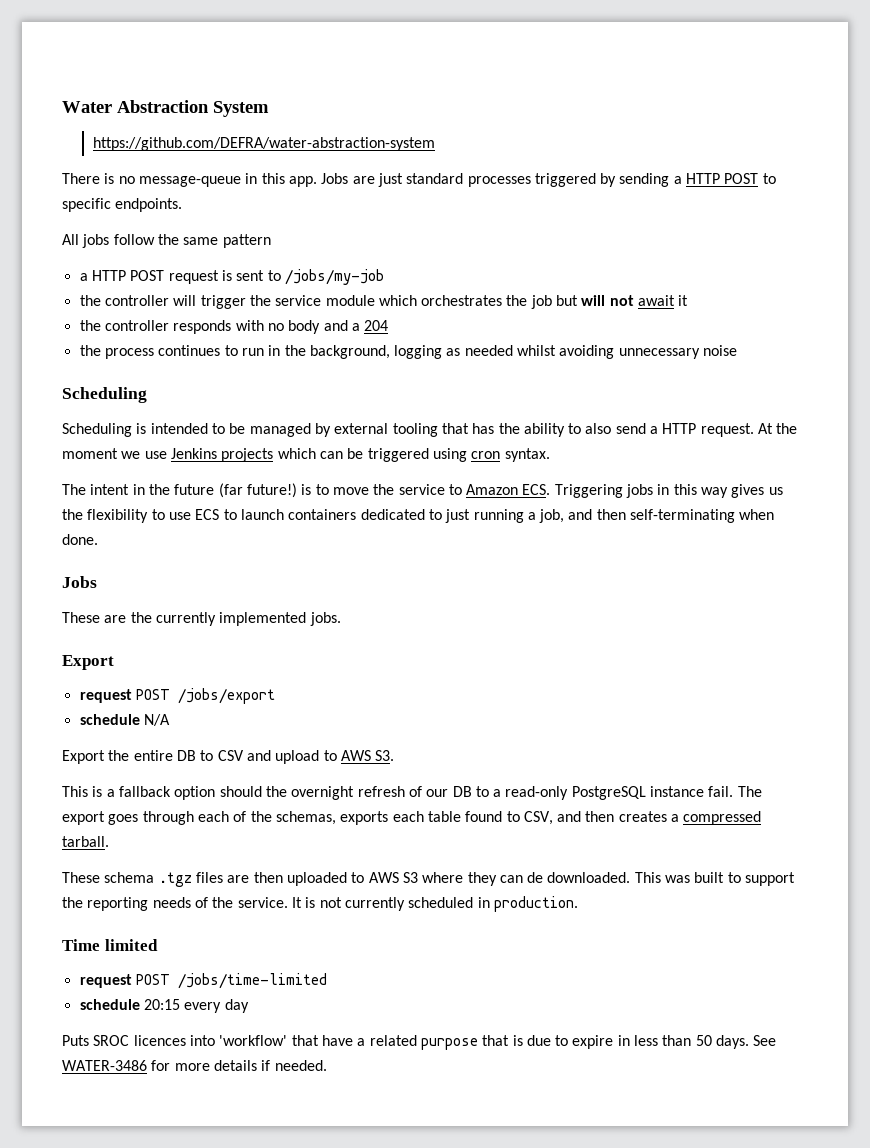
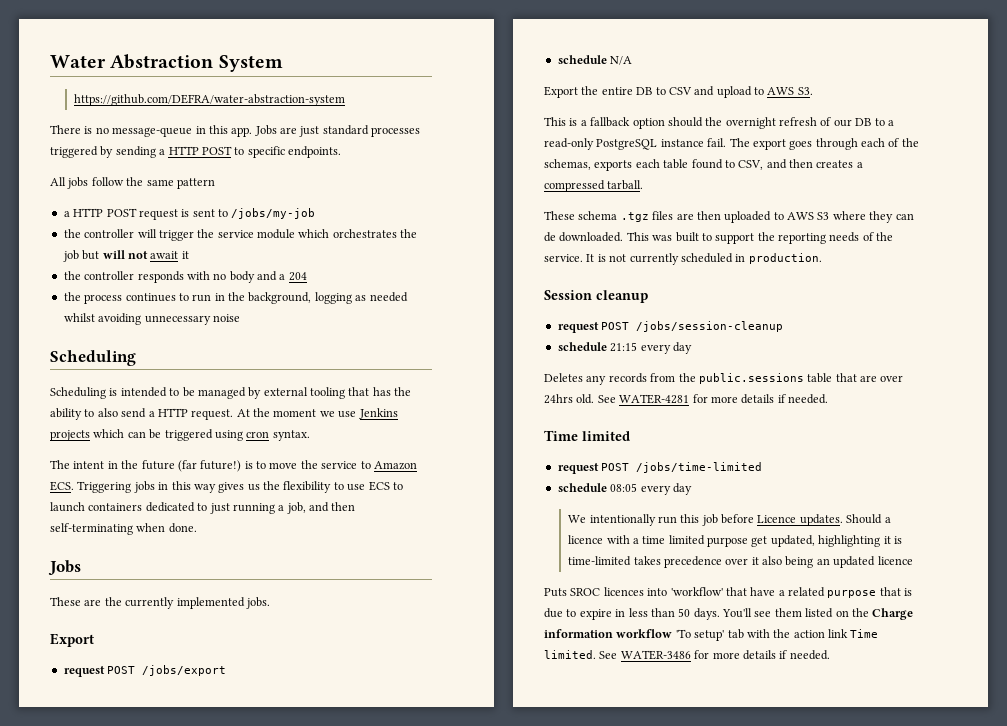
(578, 904) none -> [544,290,648,303] [557,321,784,333] [557,342,692,354] [544,373,904,385] [544,394,828,404] // Session cleanup // request POST /jobs/session-cleanup // schedule 21:15 every day // Deletes any records from the public.sessions table that are over 24hrs old. See WATER-4281 for more details if needed.
[143,999,249,1013] 20:15 every day -> [610,483,692,495] [568,514,891,526] [568,535,902,547] [568,556,913,568] 08:05 every day // We intentionally run this job before Licence updates. Should a licence with a time limited purpose get updated, highlighting it is time-limited takes precedence over it also being an updated licence
(750, 1042) none -> [722,608,914,620] [544,629,879,641] [544,650,596,659] You'll see them listed on the Charge information workflow 'To setup' tab with the action link Time limited.

